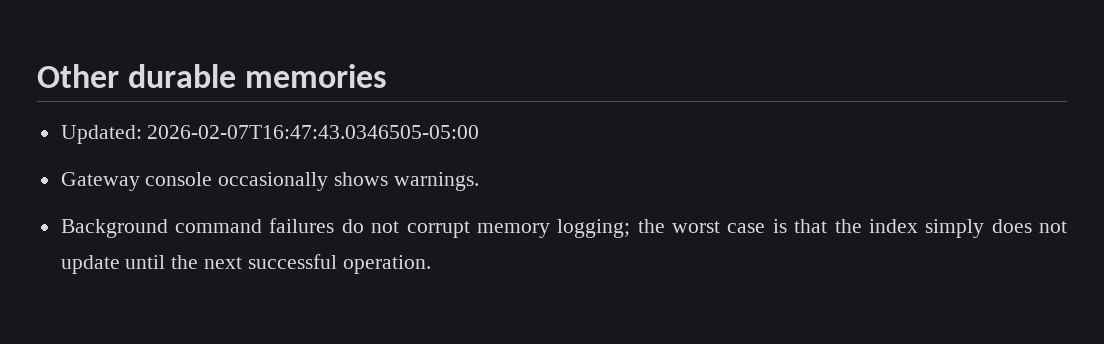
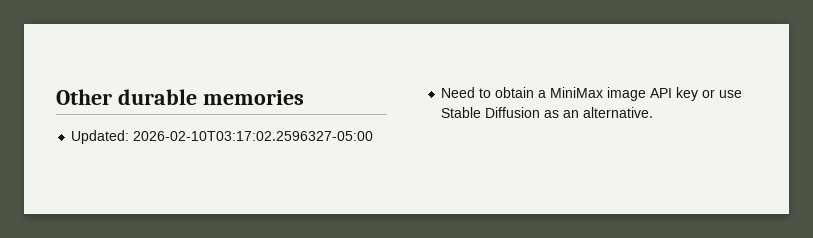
[147,125,480,139] [60,172,479,191] [60,218,1067,238] [60,254,431,274] 2026-02-07T16:47:43.0346505-05:00 // Gateway console occasionally shows warnings. // Background command failures do not corrupt memory logging; the worst case is that the index simply does not update until the next successful operation. -> [133,131,374,141] [441,87,743,101] [441,107,654,118] 2026-02-10T03:17:02.2596327-05:00 // Need to obtain a MiniMax image API key or use Stable Diffusion as an alternative.

